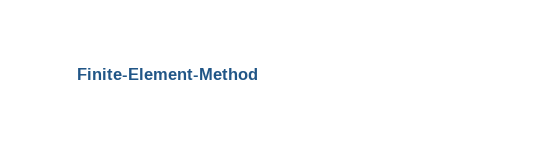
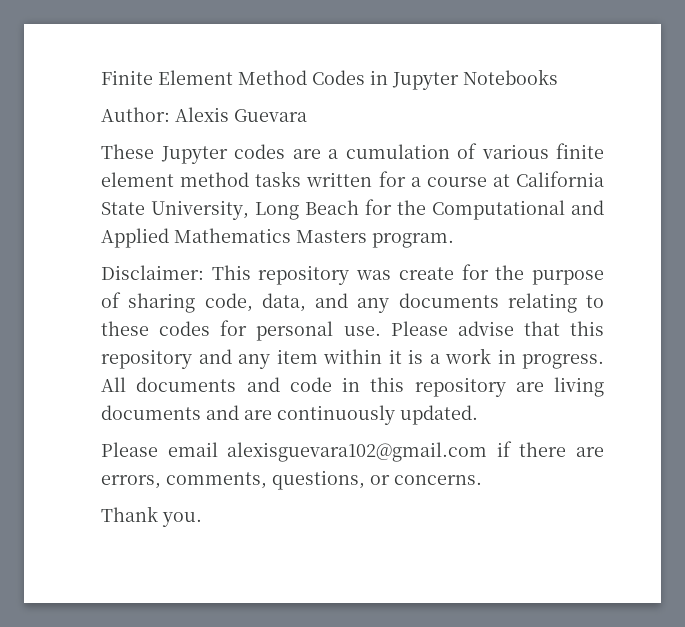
[77,68,258,80] Finite-Element-Method -> [101,69,558,90] [101,107,307,122] [101,143,604,164] [101,171,604,187] [101,199,604,220] [101,228,454,248] [101,264,604,285] [101,292,604,313] [101,320,604,341] [101,348,604,369] [101,377,604,397] [101,405,478,425] [101,441,604,462] [101,470,482,490] [101,506,202,527] Finite Element Method Codes in Jupyter Notebooks // Author: Alexis Guevara // These Jupyter codes are a cumulation of various finite element method tasks written for a course at California State University, Long Beach for the Computational and Applied Mathematics Masters program. // Disclaimer: This repository was create for the purpose of sharing code, data, and any documents relating to these codes for personal use. Please advise that this repository and any item within it is a work in progress. All documents and code in this repository are living documents and are continuously updated. // Please email alexisguevara102@gmail.com if there are errors, comments, questions, or concerns. // Thank you.

